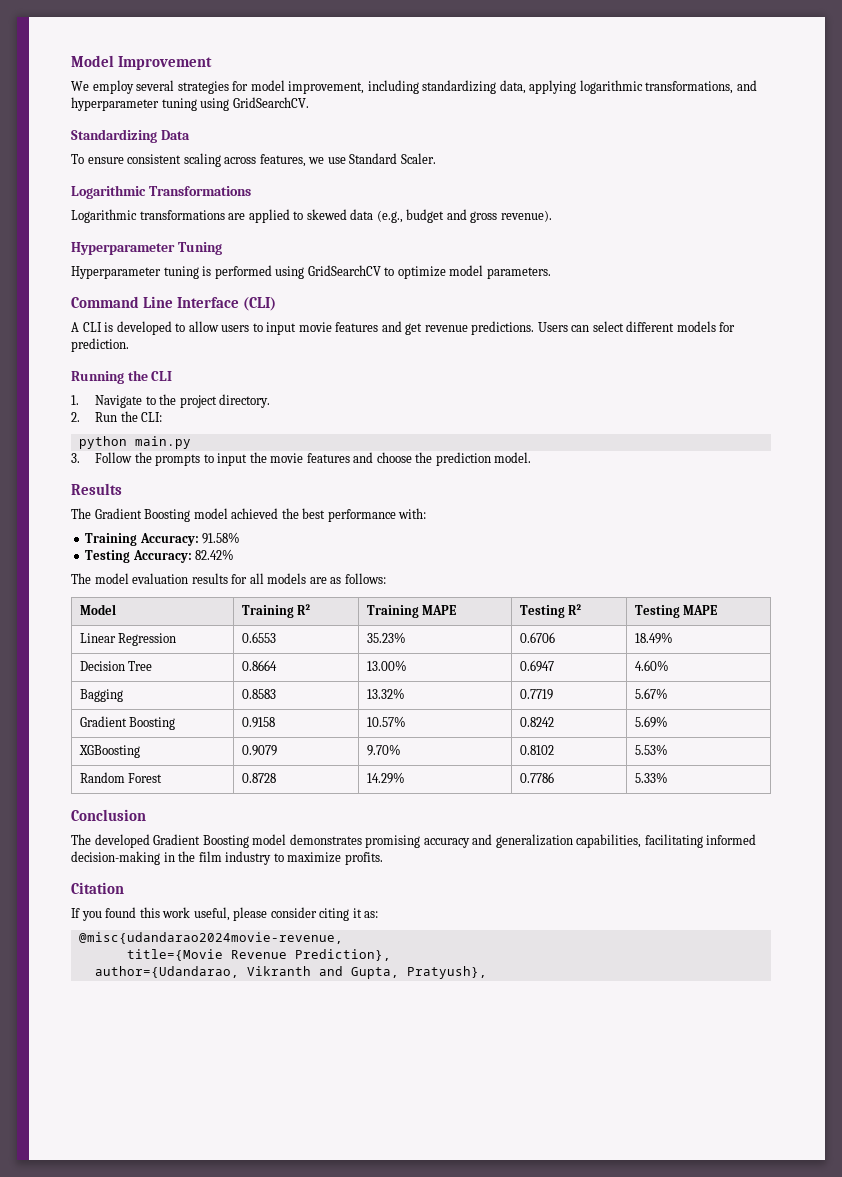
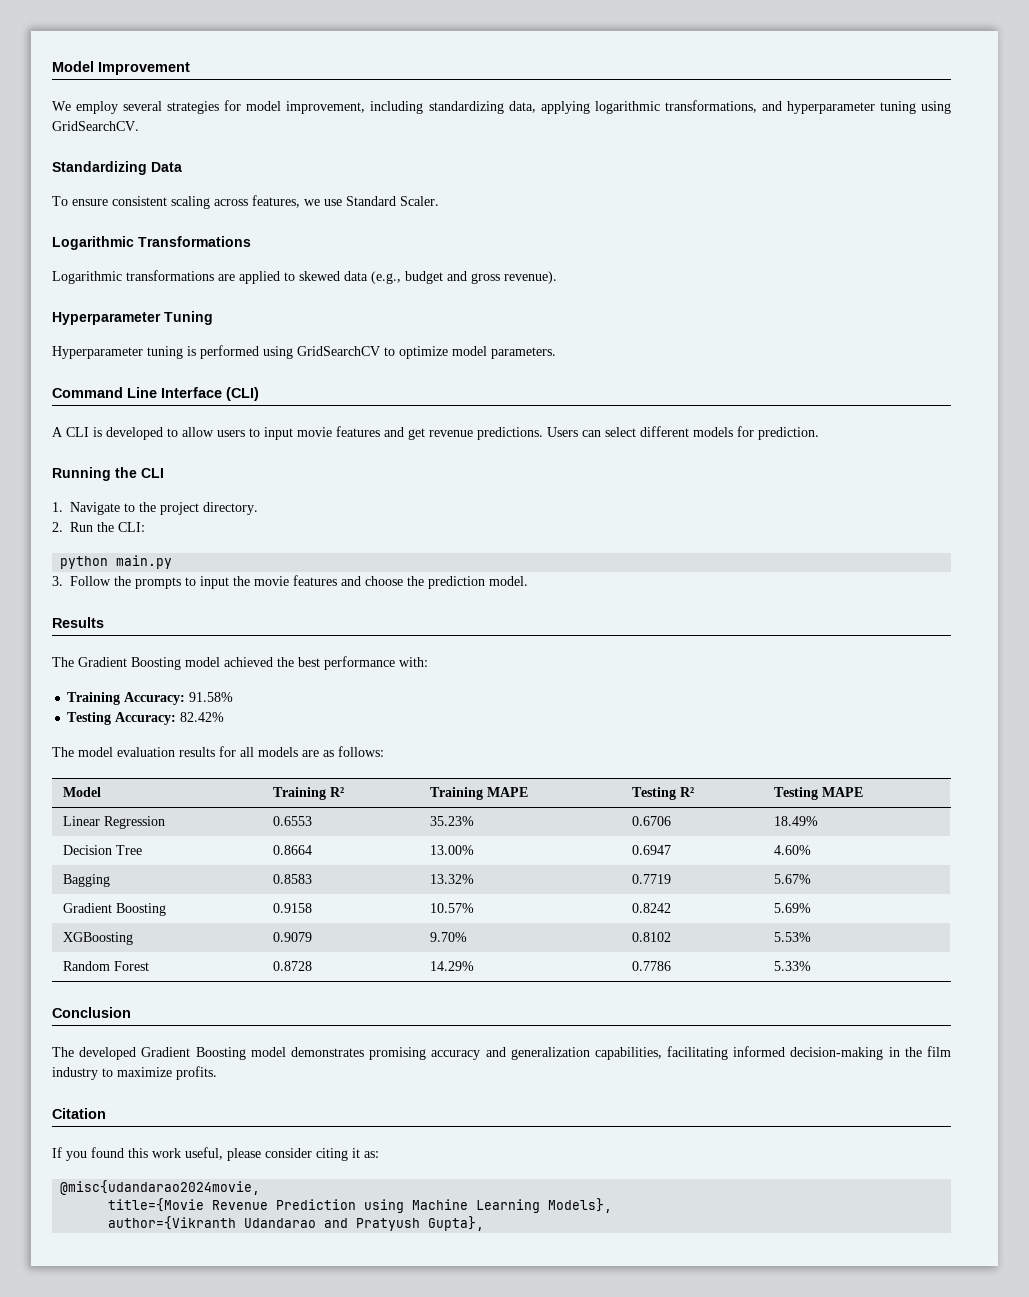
[78,932,343,944] @misc{udandarao2024movie-revenue, -> [60,1180,261,1195] @misc{udandarao2024movie,
[294,949,391,961] [94,966,487,979] Prediction}, // author={Udandarao, Vikranth and Gupta, Pratyush}, -> [276,1198,613,1213] [108,1216,485,1231] Prediction using Machine Learning Models}, // author={Vikranth Udandarao and Pratyush Gupta},

